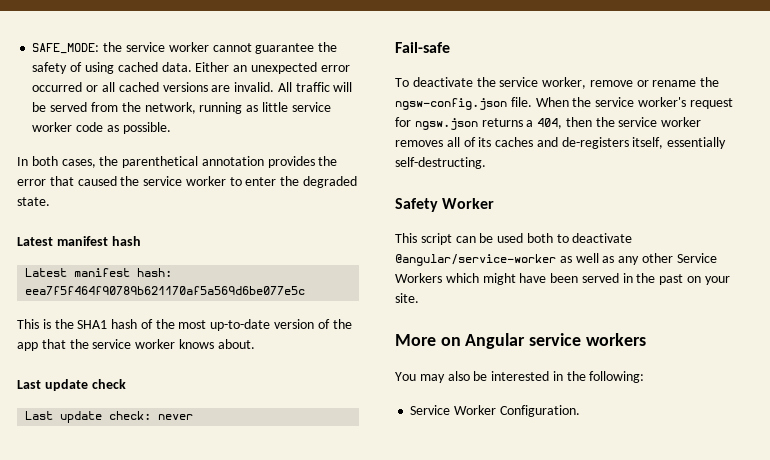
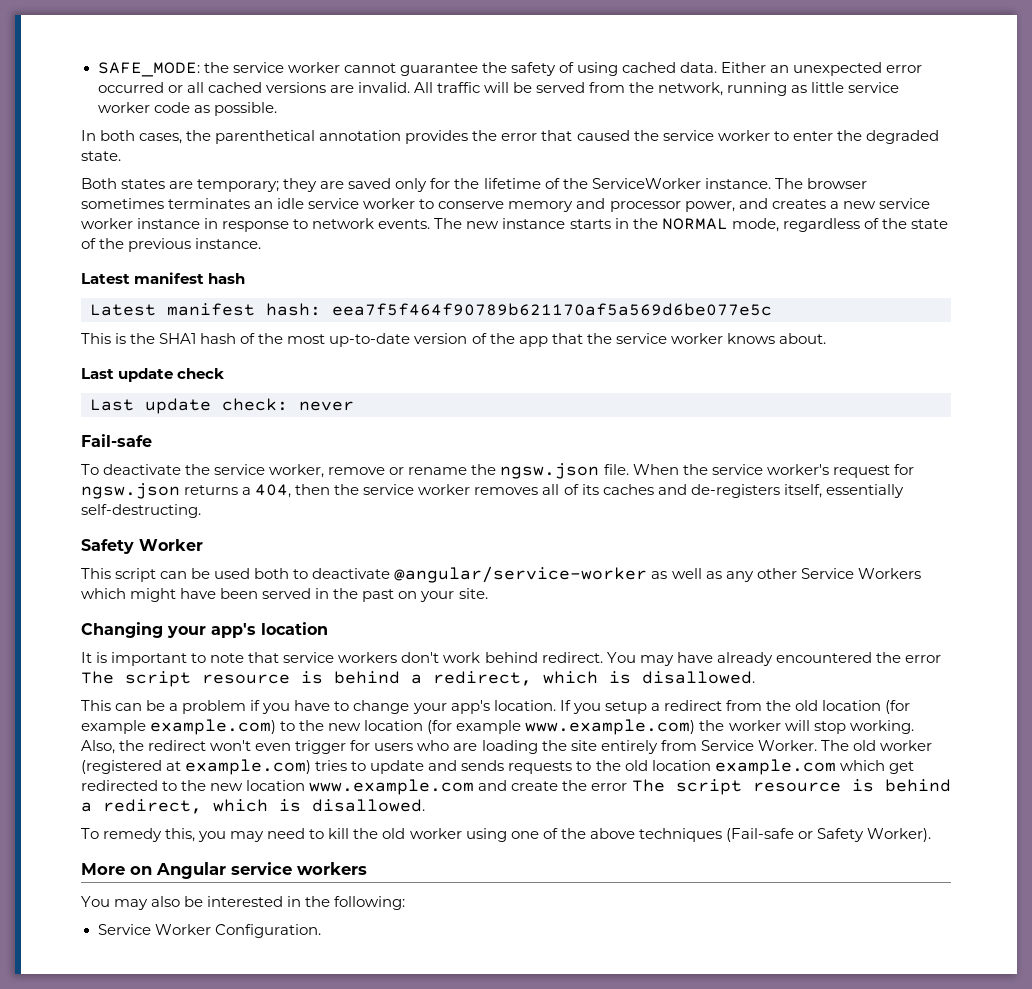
(50, 201) none -> [81,178,867,192] [81,198,930,212] [81,218,948,232] [81,238,262,252] // Both states are temporary; they are saved only for the lifetime of the ServiceWorker instance. The browser sometimes terminates an idle service worker to conserve memory and processor power, and creates a new service worker instance in response to network events. The new instance starts in the NORMAL mode, regardless of the state of the previous instance.
[395,98,507,110] ngsw-config.json -> [500,463,600,479] ngsw.json
(419, 298) none -> [81,622,328,638] [81,652,941,666] [81,671,755,687] [81,700,911,714] [81,719,914,735] [81,740,932,754] [81,759,914,775] [81,779,951,795] [81,799,425,814] [81,828,931,842] // Changing your app's location // It is important to note that service workers don't work behind redirect. You may have already encountered the error The script resource is behind a redirect, which is disallowed. // This can be a problem if you have to change your app's location. If you setup a redirect from the old location (for example example.com) to the new location (for example www.example.com) the worker will stop working. Also, the redirect won't even trigger for users who are loading the site entirely from Service Worker. The old worker (registered at example.com) tries to update and sends requests to the old location example.com which get redirected to the new location www.example.com and create the error The script resource is behind a redirect, which is disallowed. // To remedy this, you may need to kill the old worker using one of the above techniques (Fail-safe or Safety Worker).

